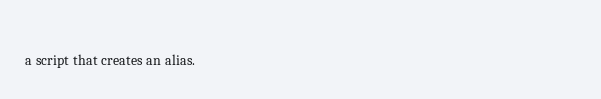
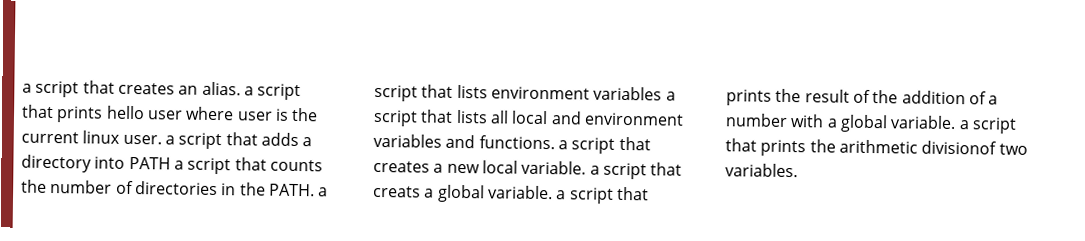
(195, 59) none -> [243,83,302,101] [21,104,319,123] [21,130,313,150] [21,154,323,175] [21,179,329,197] [374,84,676,102] [373,109,684,127] [373,133,651,154] [373,160,683,180] [373,184,649,204] [726,88,999,106] [725,113,1017,134] [725,138,1028,157] [725,163,798,178] a script that prints hello user where user is the current linux user. a script that adds a directory into PATH a script that counts the number of directories in the PATH. a script that lists environment variables a script that lists all local and environment variables and functions. a script that creates a new local variable. a script that creats a global variable. a script that prints the result of the addition of a number with a global variable. a script that prints the arithmetic divisionof two variables.

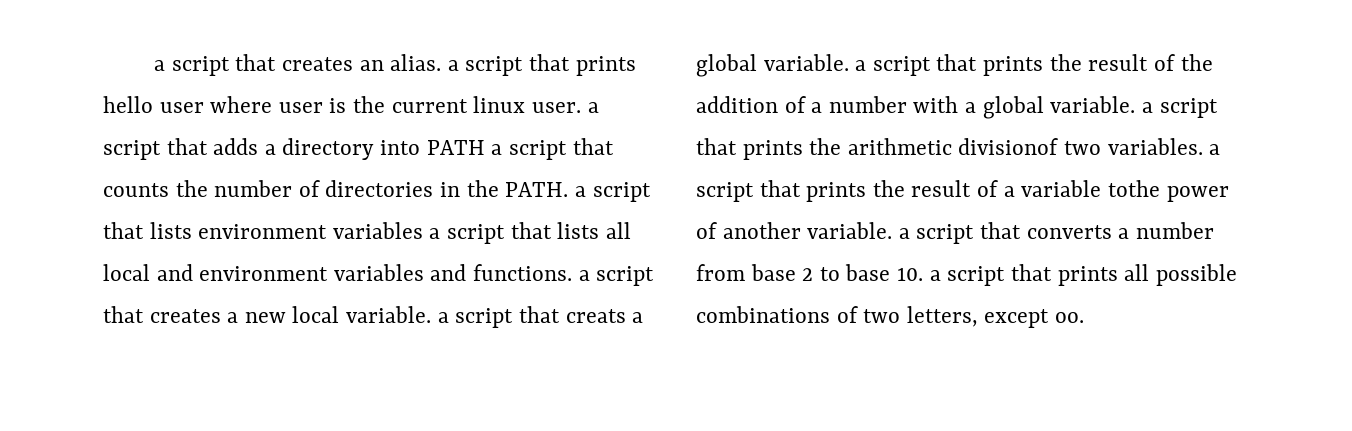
(798, 170) none -> [1209,144,1221,155] [696,180,1229,202] [696,222,1214,244] [696,264,1237,286] [696,306,1085,328] a script that prints the result of a variable tothe power of another variable. a script that converts a number from base 2 to base 10. a script that prints all possible combinations of two letters, except oo.

